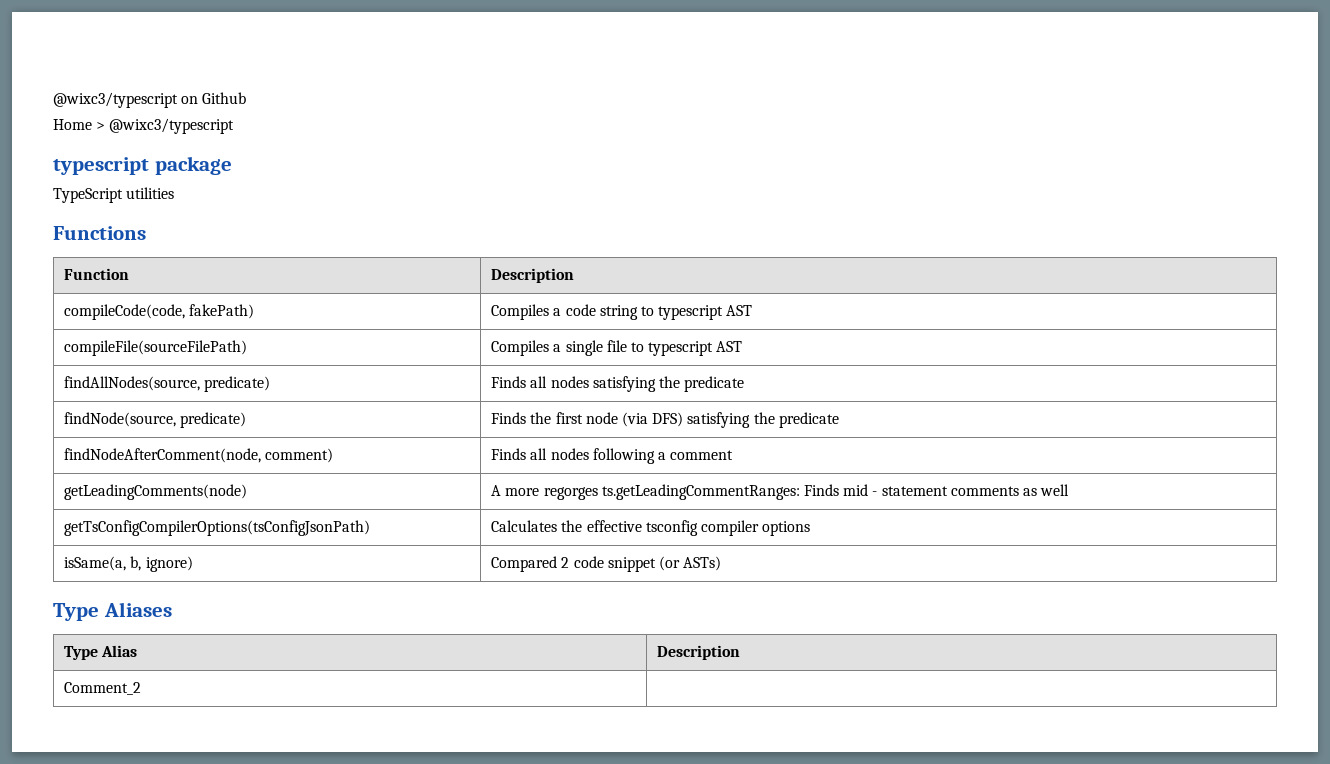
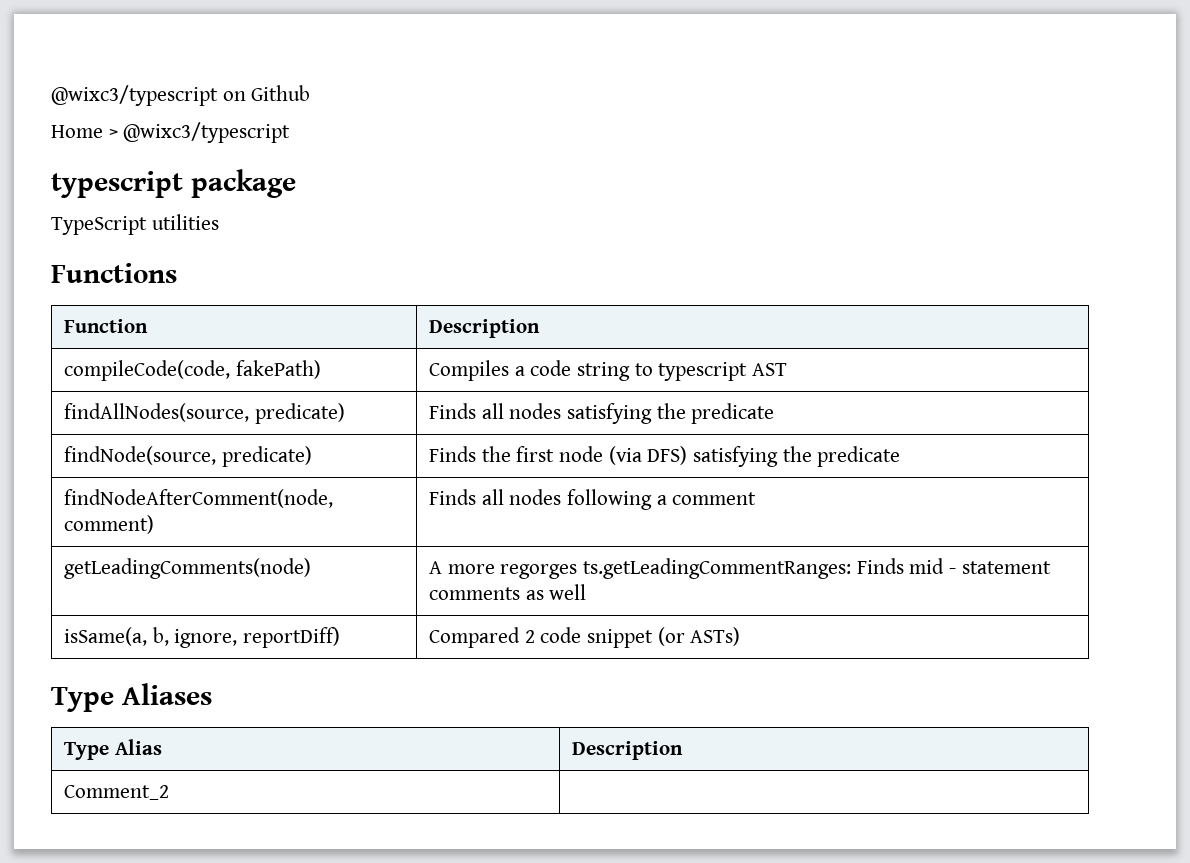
[64,340,248,356] [491,340,743,356] // compileFile(sourceFilePath) | Compiles a single file to typescript AST -> (788, 369) none
[64,520,371,536] [491,520,811,536] // getTsConfigCompilerOptions(tsConfigJsonPath) | Calculates the effective tsconfig compiler options -> (587, 592) none
[145,556,193,572] ignore) -> [174,627,341,648] ignore, reportDiff)

